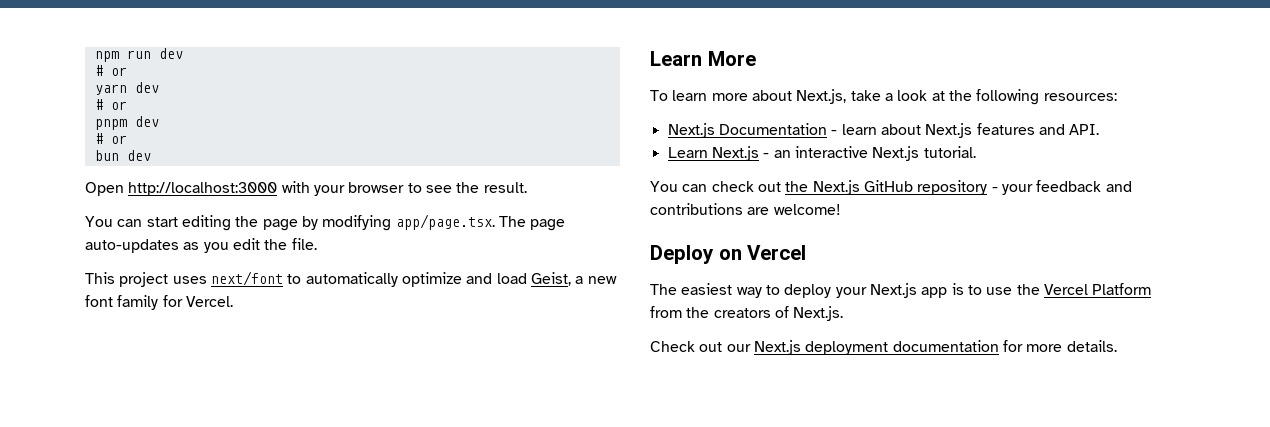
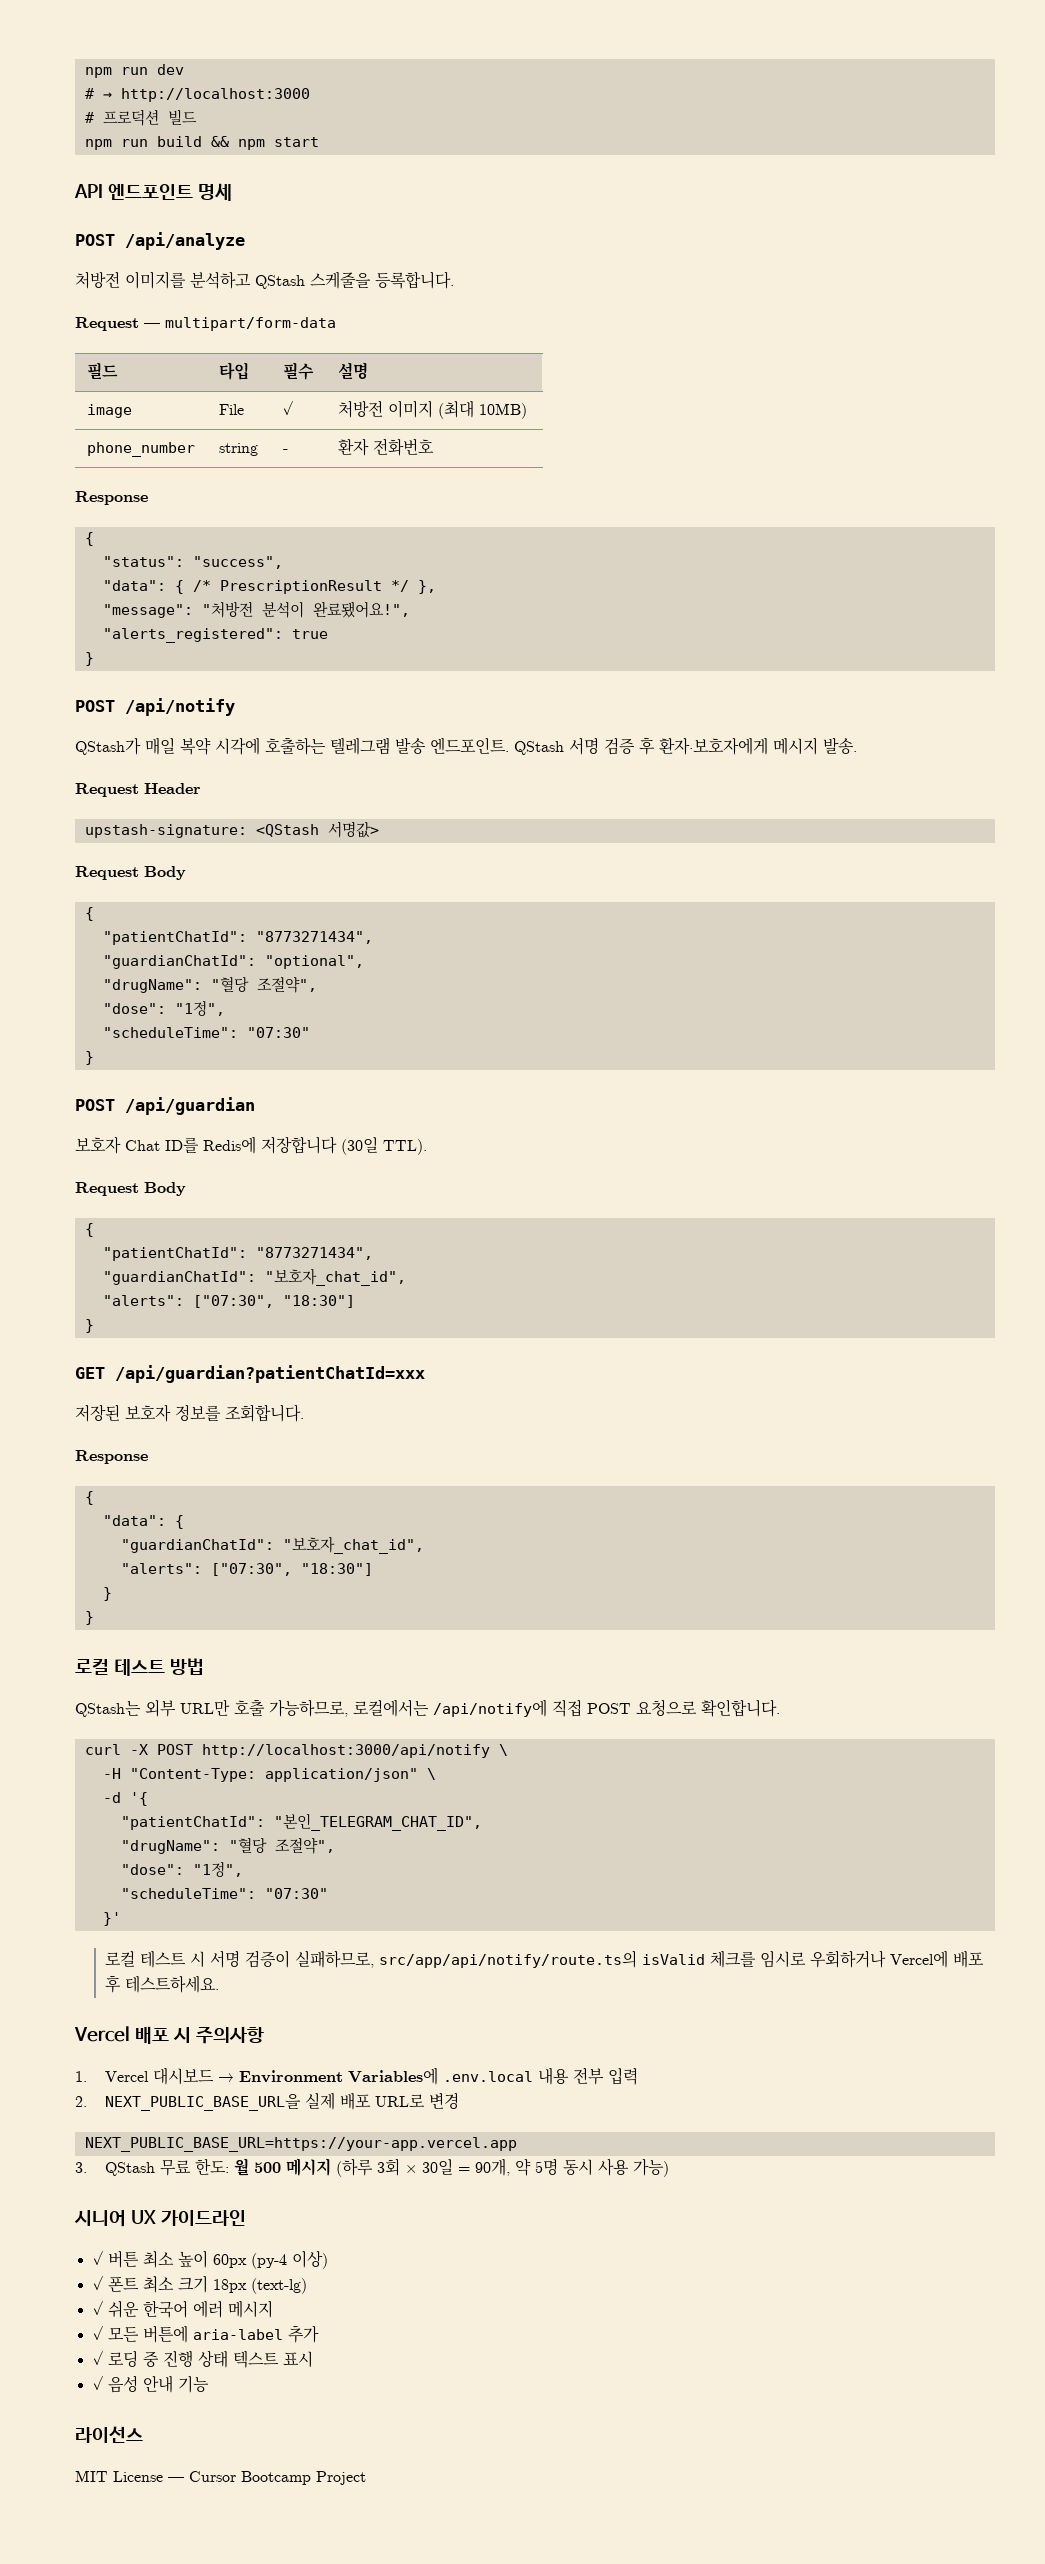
[110,67,127,76] [94,82,159,95] [94,99,127,110] [94,116,159,130] [94,133,127,144] [94,150,151,161] [85,181,527,196] [85,214,566,231] [85,238,317,253] [85,271,617,287] [85,295,233,310] [650,51,756,66] [650,89,1117,105] [667,123,1100,138] [667,146,976,161] [650,180,1132,195] [650,203,841,215] [650,245,807,264] [650,283,1152,298] [650,306,844,321] [650,340,1117,355] or // yarn dev // # or // pnpm dev // # or // bun dev // Open http://localhost:3000 with your browser to see the result. // You can start editing the page by modifying app/page.tsx. The page auto-updates as you edit the file. // This project uses next/font to automatically optimize and load Geist, a new font family for Vercel. // Learn More // To learn more about Next.js, take a look at the following resources: // Next.js Documentation - learn about Next.js features and API. // Learn Next.js - an interactive Next.js tutorial. // You can check out the Next.js GitHub repository - your feedback and contributions are welcome! // Deploy on Vercel // The easiest way to deploy your Next.js app is to use the Vercel Platform from the creators of Next.js. // Check out our Next.js deployment documentation for more details. -> [102,88,310,102] [84,109,197,126] [84,136,319,150] [74,183,233,201] [75,232,245,250] [75,271,454,289] [75,317,336,331] [86,362,118,379] [218,362,249,380] [282,362,314,380] [337,362,368,379] [86,404,132,418] [218,404,244,415] [282,400,293,415] [337,400,527,419] [86,442,195,457] [218,443,258,456] [282,449,288,453] [337,438,434,456] [75,491,148,505] [84,532,94,546] [102,556,283,569] [102,580,436,594] [102,601,410,618] [102,628,328,643] [84,652,94,666] [75,698,235,716] [75,737,857,755] [75,783,201,797] [84,821,379,838] [75,866,186,880] [84,907,94,921] [102,931,373,945] [102,955,364,969] [102,976,317,993] [102,1000,225,1016] [102,1027,310,1038] [84,1051,94,1065] [75,1097,255,1115] [75,1136,427,1155] [75,1182,186,1196] [84,1223,94,1237] [102,1247,373,1261] [102,1268,406,1286] [102,1295,355,1308] [84,1319,94,1333] [75,1365,425,1383] [75,1404,304,1422] [75,1450,148,1464] [84,1491,94,1505] [102,1515,184,1529] [120,1536,424,1554] [120,1563,373,1576] [102,1587,112,1601] [84,1611,94,1625] [75,1658,205,1676] [75,1699,780,1717] [84,1744,508,1758] [102,1768,436,1782] [102,1792,148,1806] [120,1813,482,1831] [120,1837,335,1854] [120,1861,243,1877] [120,1888,328,1899] [102,1912,121,1926] [105,1950,985,1968] [105,1975,220,1993] [74,2026,265,2044] [75,2067,639,2085] [75,2092,460,2111] [84,2137,517,2152] [75,2158,670,2177] [74,2210,247,2227] [92,2250,328,2269] [92,2275,307,2294] [92,2300,273,2318] [92,2325,319,2343] [92,2350,313,2368] [92,2375,209,2393] [75,2426,143,2443] [75,2470,366,2485] → http://localhost:3000 // # 프로덕션 빌드 // npm run build && npm start // API 엔드포인트 명세 // POST /api/analyze // 처방전 이미지를 분석하고 QStash 스케줄을 등록합니다. // Request — multipart/form-data // 필드 | 타입 | 필수 | 설명 // image | File | ✓ | 처방전 이미지 (최대 10MB) // phone_number | string | - | 환자 전화번호 // Response // { // "status": "success", // "data": { /* PrescriptionResult */ }, // "message": "처방전 분석이 완료됐어요!", // "alerts_registered": true // } // POST /api/notify // QStash가 매일 복약 시각에 호출하는 텔레그램 발송 엔드포인트. QStash 서명 검증 후 환자·보호자에게 메시지 발송. // Request Header // upstash-signature: <QStash 서명값> // Request Body // { // "patientChatId": "8773271434", // "guardianChatId": "optional", // "drugName": "혈당 조절약", // "dose": "1정", // "scheduleTime": "07:30" // } // POST /api/guardian // 보호자 Chat ID를 Redis에 저장합니다 (30일 TTL). // Request Body // { // "patientChatId": "8773271434", // "guardianChatId": "보호자_chat_id", // "alerts": ["07:30", "18:30"] // } // GET /api/guardian?patientChatId=xxx // 저장된 보호자 정보를 조회합니다. // Response // { // "data": { // "guardianChatId": "보호자_chat_id", // "alerts": ["07:30", "18:30"] // } // } // 로컬 테스트 방법 // QStash는 외부 URL만 호출 가능하므로, 로컬에서는 /api/notify에 직접 POST 요청으로 확인합니다. // curl -X POST http://localhost:3000/api/notify \ // -H "Content-Type: application/json" \ // -d '{ // "patientChatId": "본인_TELEGRAM_CHAT_ID", // "drugName": "혈당 조절약", // "dose": "1정", // "scheduleTime": "07:30" // }' // 로컬 테스트 시 서명 검증이 실패하므로, src/app/api/notify/route.ts의 isValid 체크를 임시로 우회하거나 Vercel에 배포 후 테스트하세요. // Vercel 배포 시 주의사항 // 1. Vercel 대시보드 → Environment Variables에 .env.local 내용 전부 입력 // 2. NEXT_PUBLIC_BASE_URL을 실제 배포 URL로 변경 // NEXT_PUBLIC_BASE_URL=https://your-app.vercel.app // 3. QStash 무료 한도: 월 500 메시지 (하루 3회 × 30일 = 90개, 약 5명 동시 사용 가능) // 시니어 UX 가이드라인 // ✓ 버튼 최소 높이 60px (py-4 이상) // ✓ 폰트 최소 크기 18px (text-lg) // ✓ 쉬운 한국어 에러 메시지 // ✓ 모든 버튼에 aria-label 추가 // ✓ 로딩 중 진행 상태 텍스트 표시 // ✓ 음성 안내 기능 // 라이선스 // MIT License — Cursor Bootcamp Project

